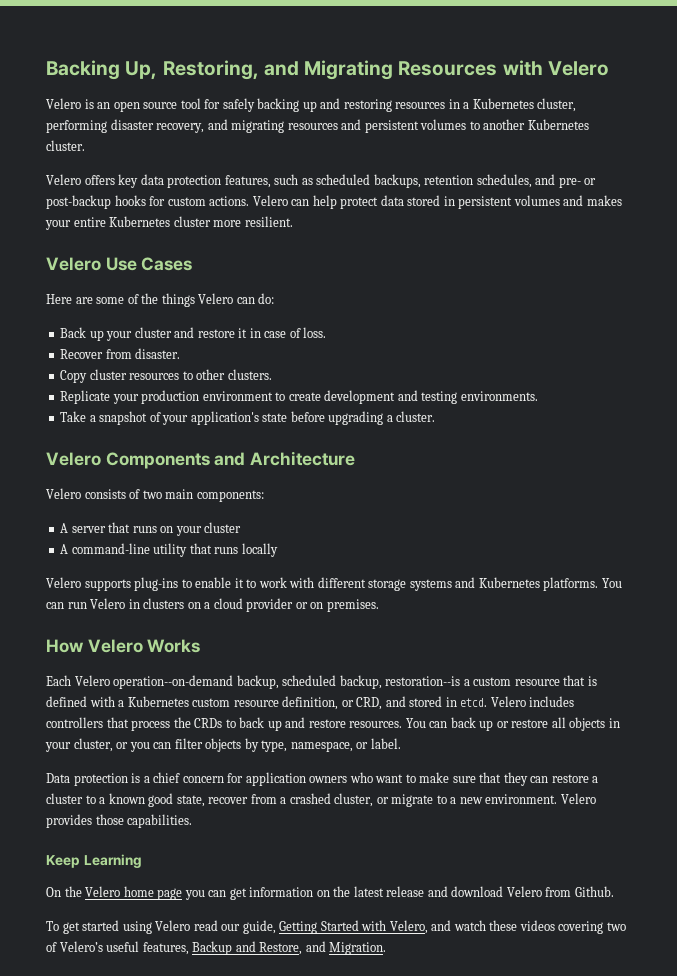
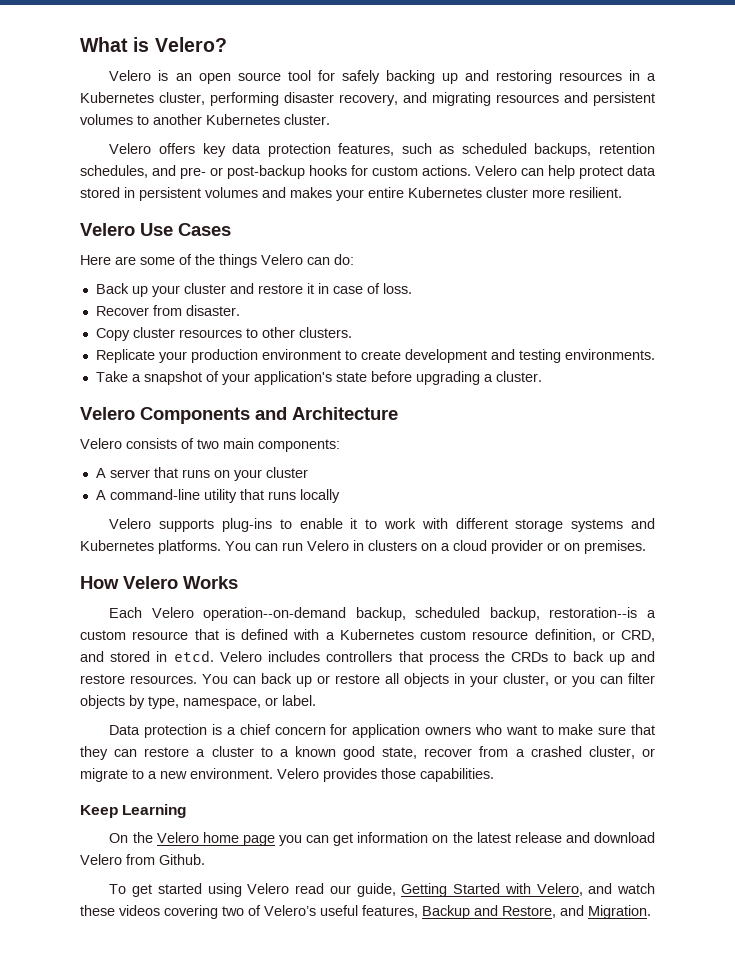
[46,60,609,80] Backing Up, Restoring, and Migrating Resources with Velero -> [80,37,227,52] What is Velero?

